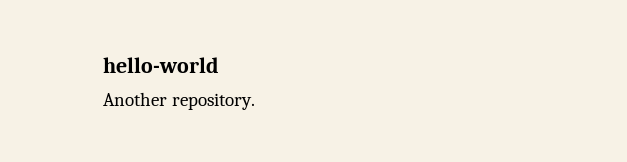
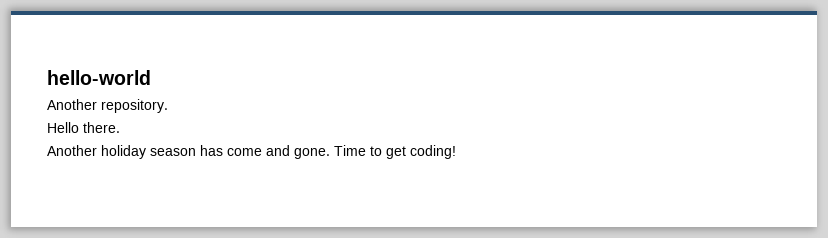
(256, 101) none -> [47,122,120,133] [47,145,456,159] // Hello there. // Another holiday season has come and gone. Time to get coding!

